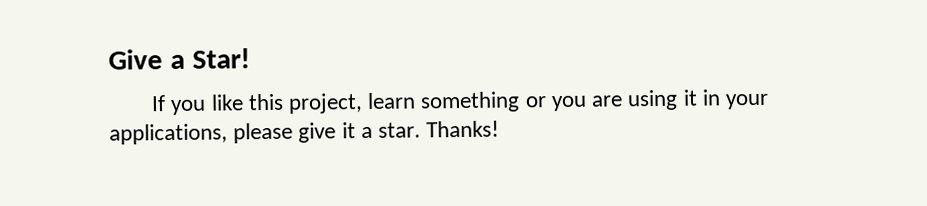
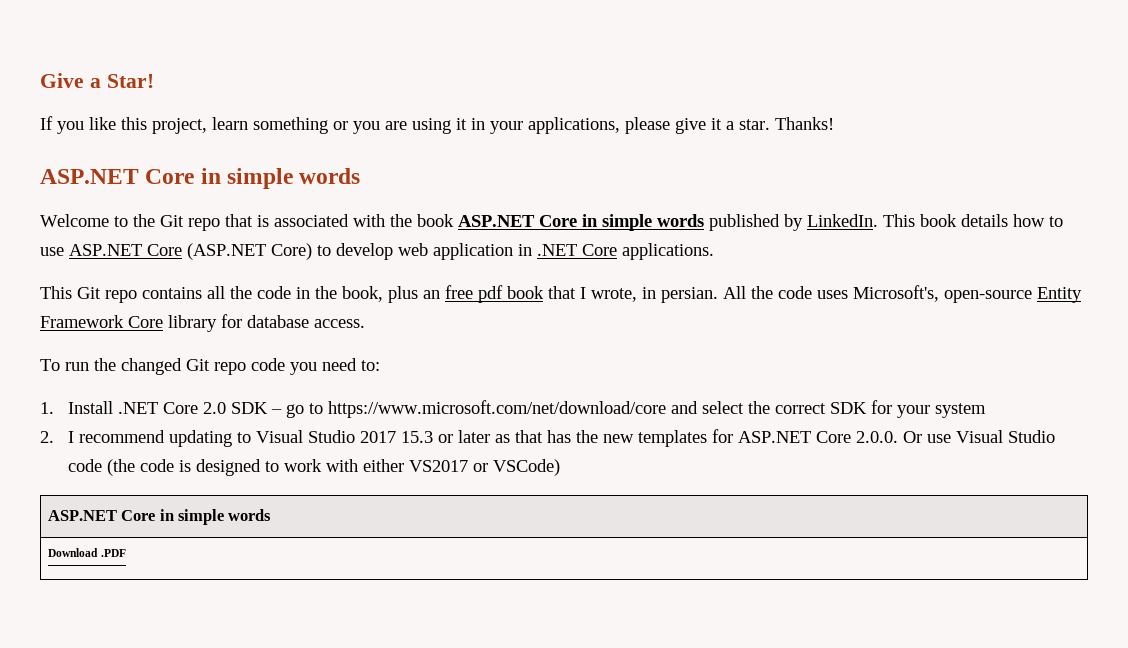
(500, 129) none -> [40,168,361,189] [40,214,1063,231] [40,243,714,260] [40,285,1082,303] [40,314,365,332] [40,358,380,375] [40,400,986,418] [40,429,1055,447] [67,459,560,476] [47,509,272,525] [47,548,127,557] // ASP.NET Core in simple words // Welcome to the Git repo that is associated with the book ASP.NET Core in simple words published by LinkedIn. This book details how to use ASP.NET Core (ASP.NET Core) to develop web application in .NET Core applications. // This Git repo contains all the code in the book, plus an free pdf book that I wrote, in persian. All the code uses Microsoft's, open-source Entity Framework Core library for database access. // To run the changed Git repo code you need to: // 1. Install .NET Core 2.0 SDK – go to https://www.microsoft.com/net/download/core and select the correct SDK for your system // 2. I recommend updating to Visual Studio 2017 15.3 or later as that has the new templates for ASP.NET Core 2.0.0. Or use Visual Studio code (the code is designed to work with either VS2017 or VSCode) // ASP.NET Core in simple words // Download .PDF

